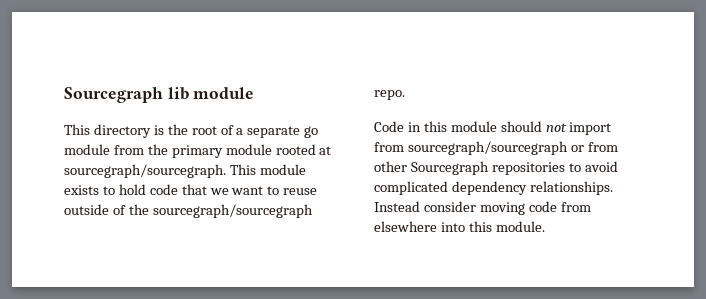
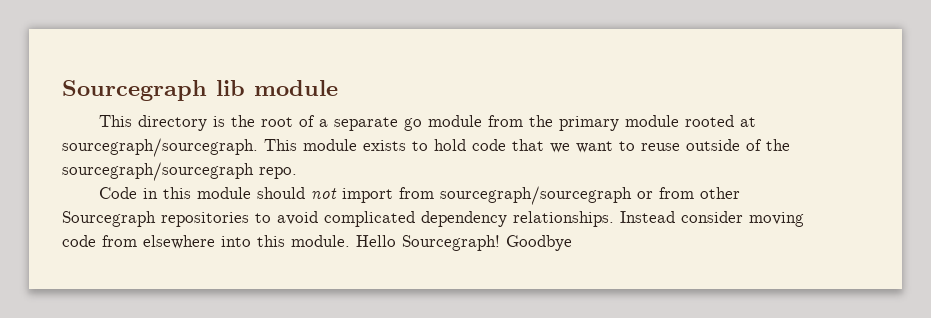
(545, 226) none -> [356,235,572,251] Hello Sourcegraph! Goodbye

